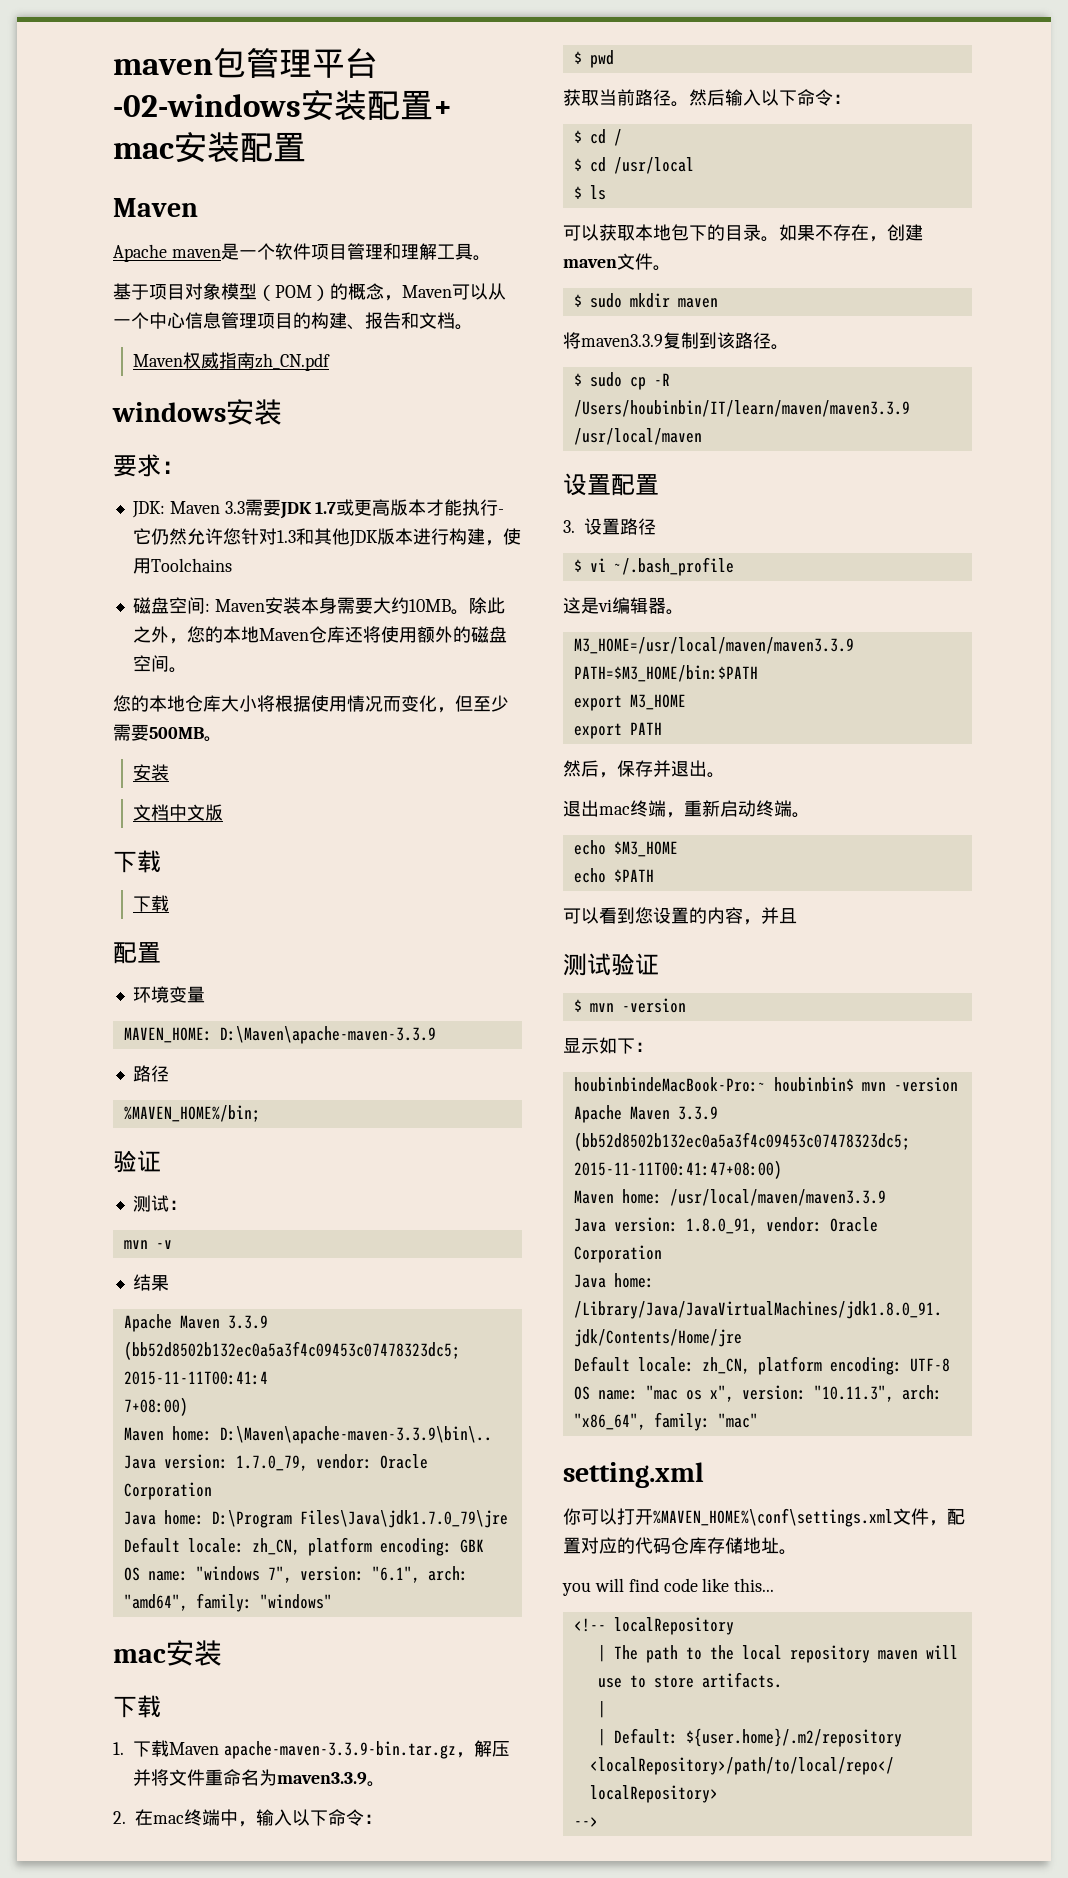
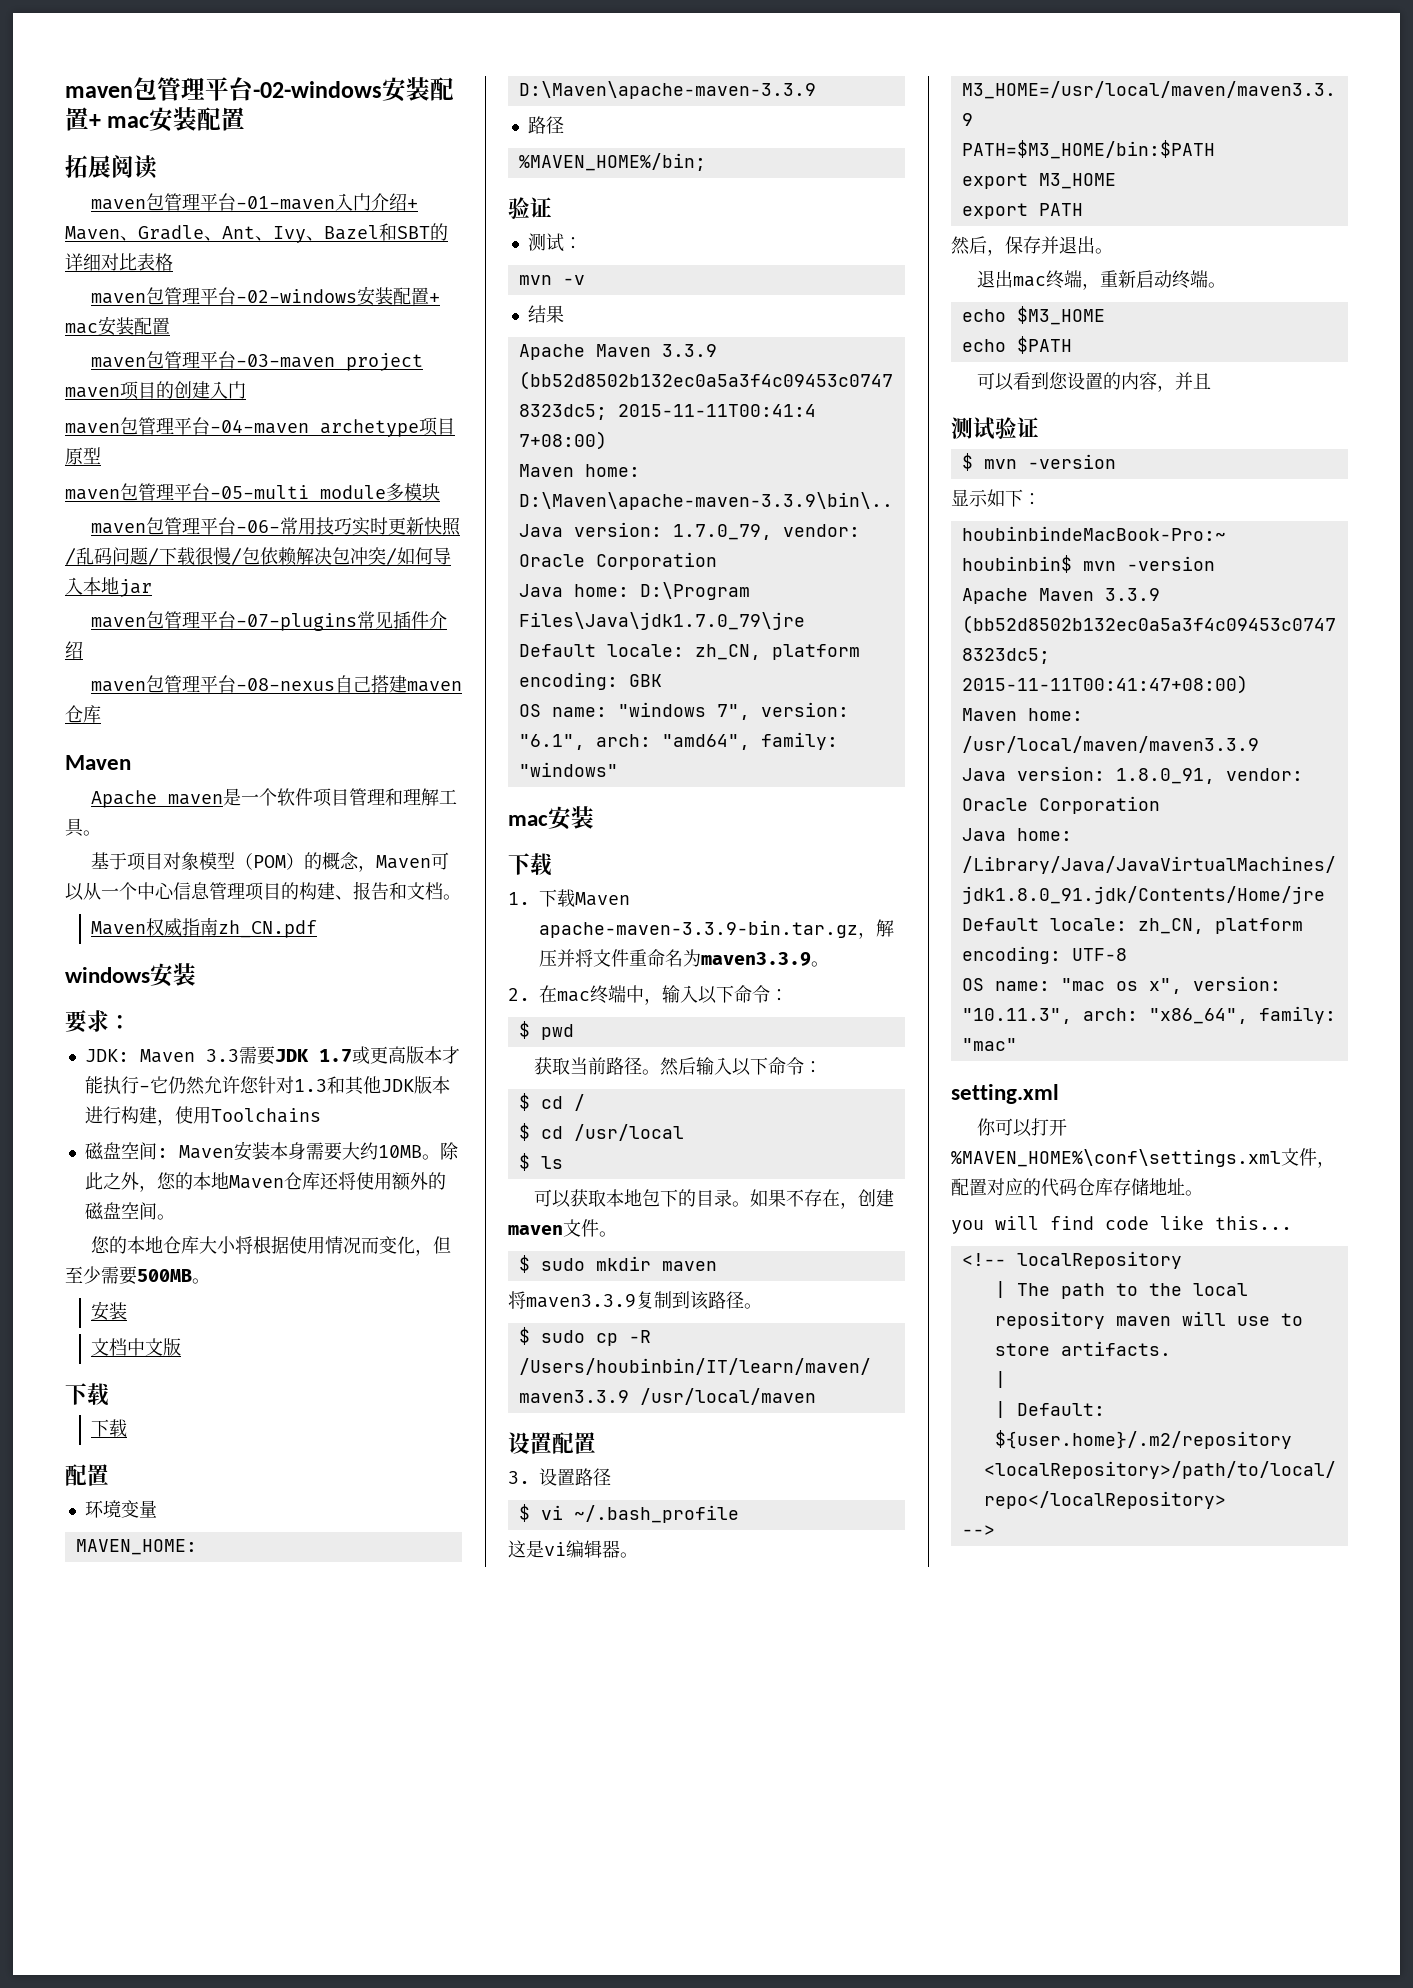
(306, 147) none -> [65,155,158,179] [90,193,418,211] [65,223,448,243] [65,253,173,271] [90,286,440,306] [65,316,170,336] [90,351,423,371] [65,381,246,400] [65,417,455,437] [65,447,101,465] [65,483,440,501] [90,517,461,536] [65,547,451,566] [65,577,152,597] [90,611,447,631] [65,641,83,659] [90,675,462,693] [65,705,101,723] // 拓展阅读 // maven包管理平台-01-maven入门介绍+ Maven、Gradle、Ant、Ivy、Bazel和SBT的详细对比表格 // maven包管理平台-02-windows安装配置+ mac安装配置 // maven包管理平台-03-maven project maven项目的创建入门 // maven包管理平台-04-maven archetype项目原型 // maven包管理平台-05-multi module多模块 // maven包管理平台-06-常用技巧实时更新快照/乱码问题/下载很慢/包依赖解决包冲突/如何导入本地jar // maven包管理平台-07-plugins常见插件介绍 // maven包管理平台-08-nexus自己搭建maven仓库

